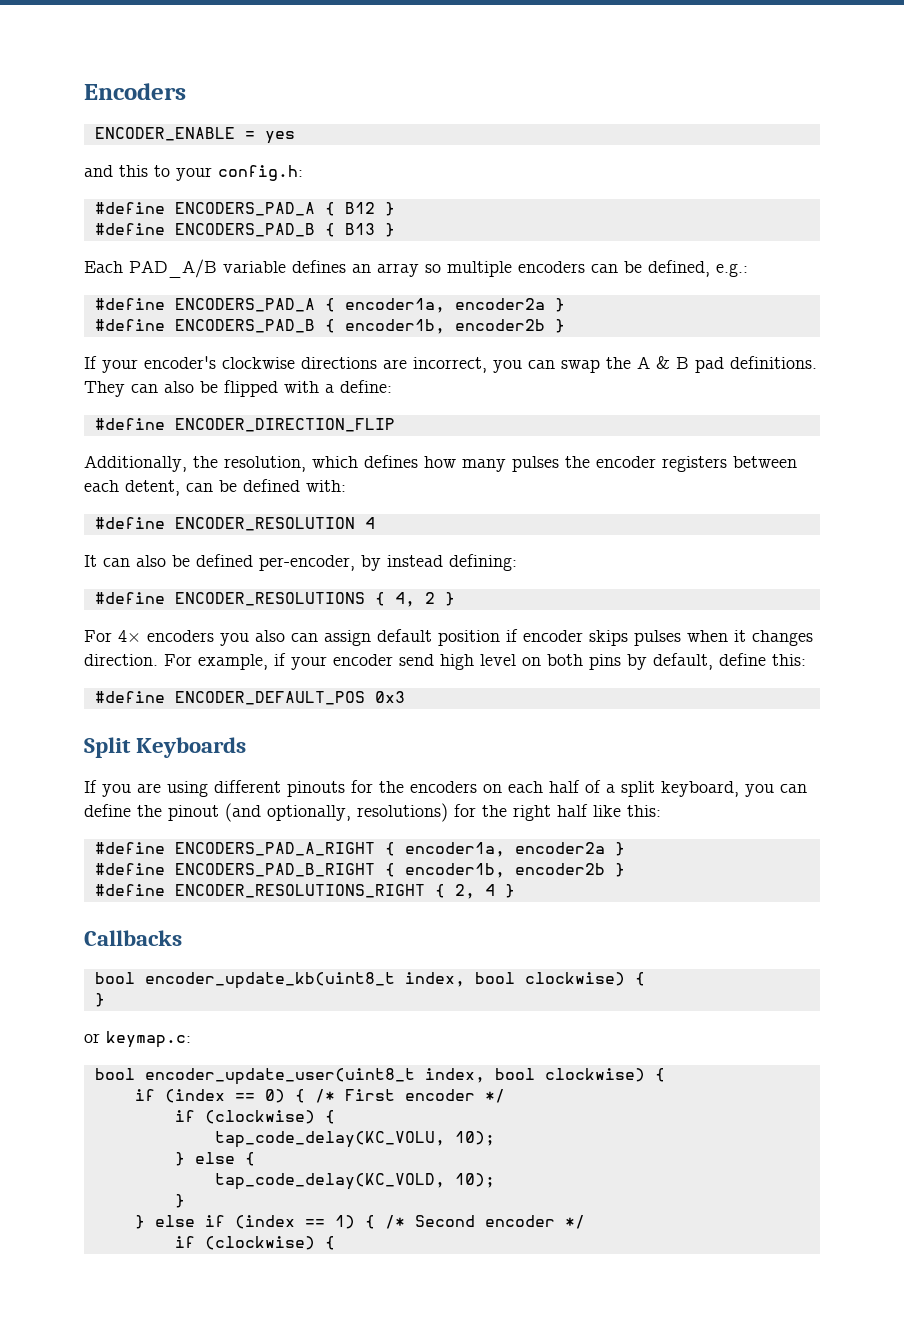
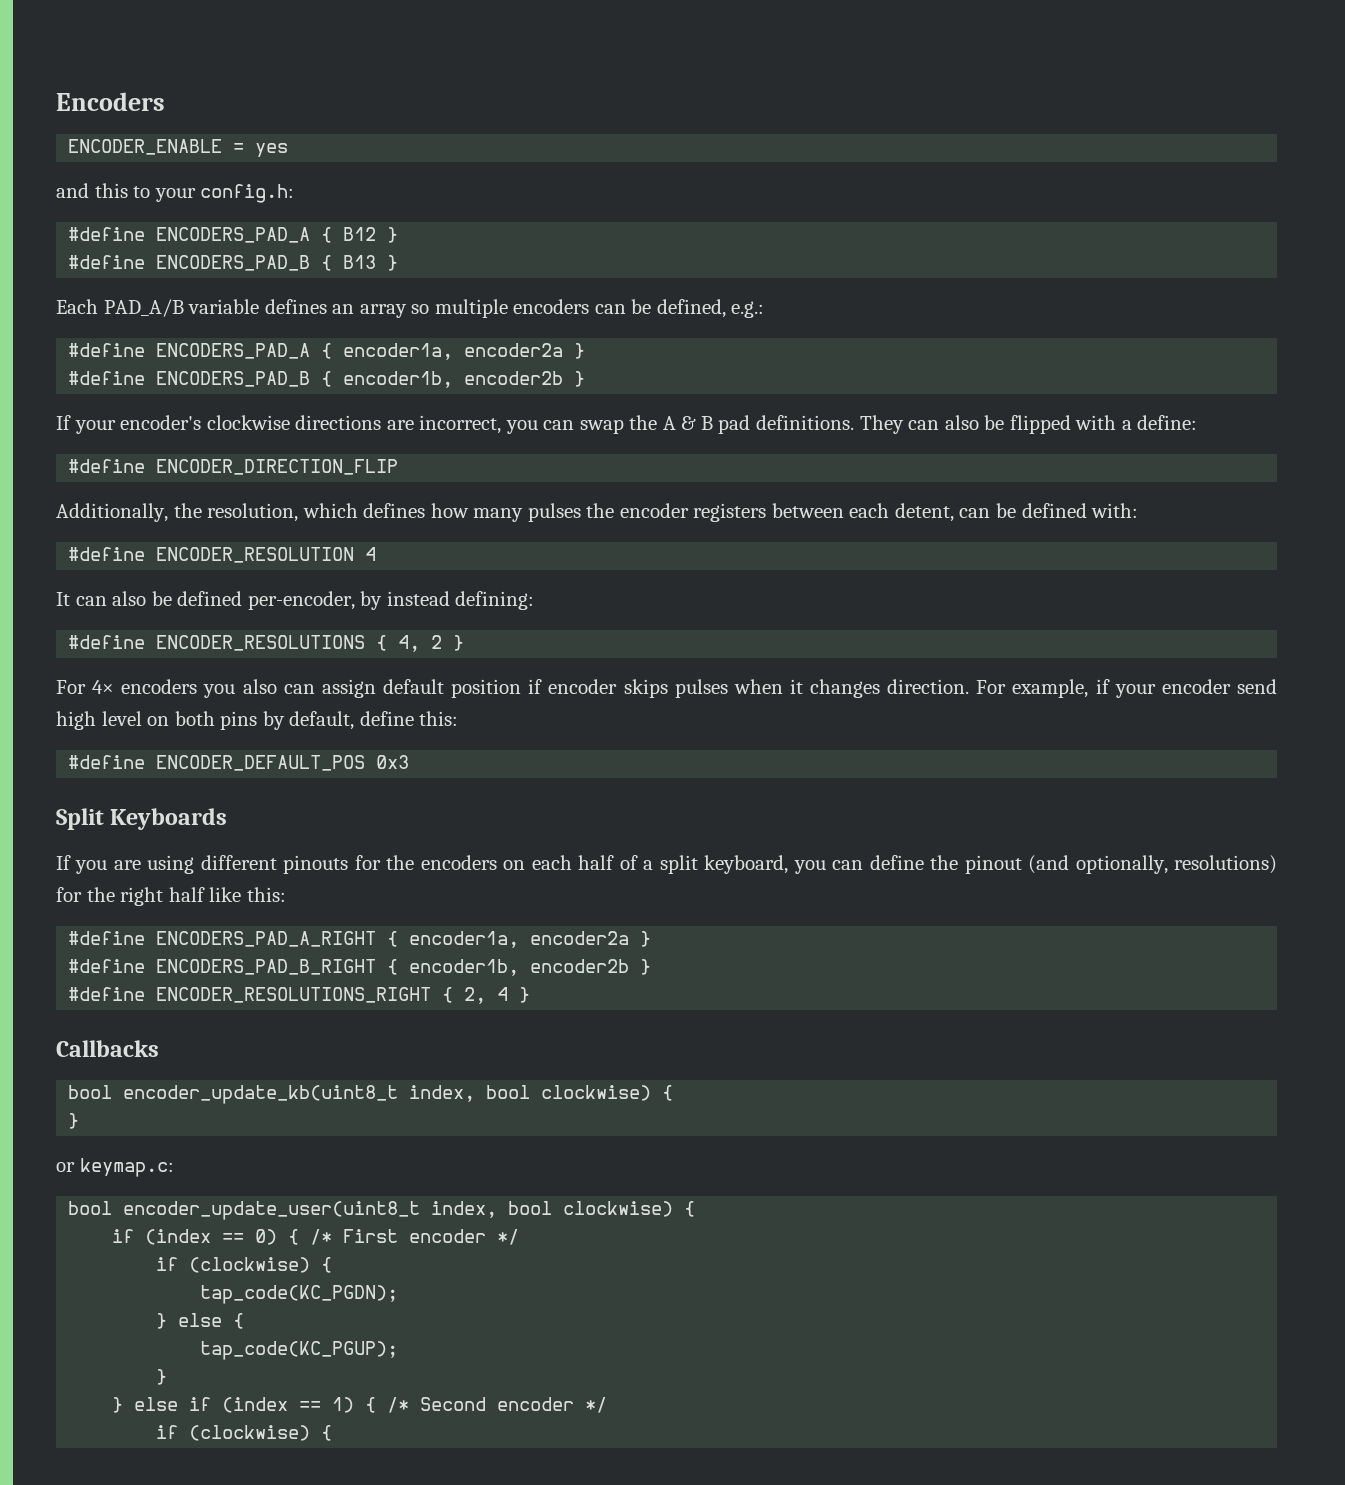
[214,1131,495,1148] tap_code_delay(KC_VOLU, 10); -> [200,1285,399,1304] tap_code(KC_PGDN);
[214,1173,495,1190] tap_code_delay(KC_VOLD, 10); -> [200,1341,399,1360] tap_code(KC_PGUP);

